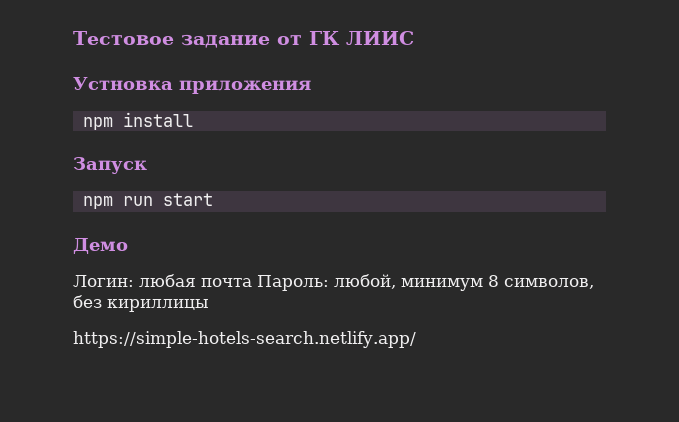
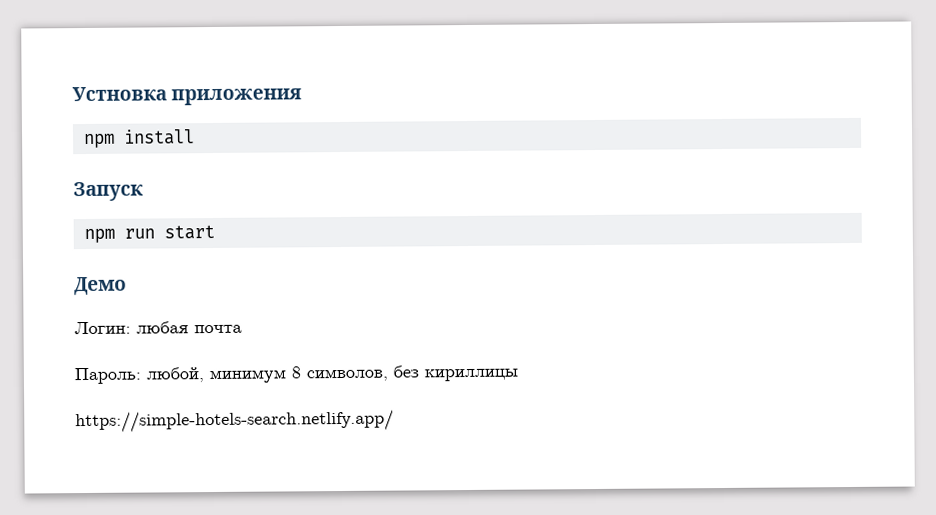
[73,31,414,48] Тестовое задание от ГК ЛИИС // -> (72, 94) none
(252, 282) none -> (242, 329) //

